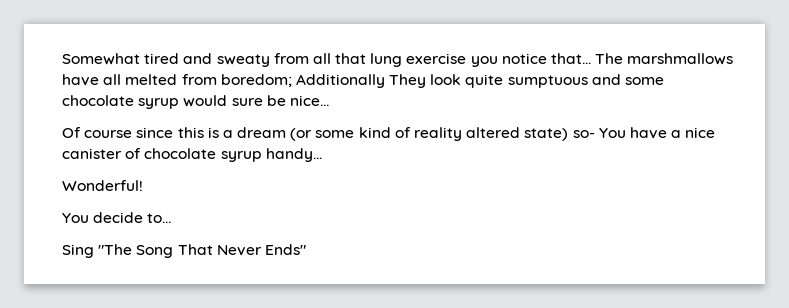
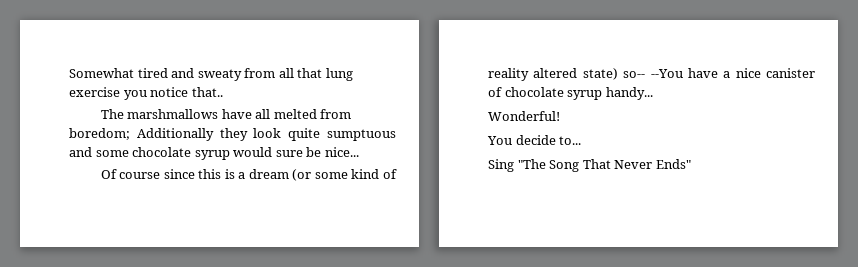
[551,53,592,64] that... -> [191,87,223,97] that.. //
[389,74,427,88] They -> [219,128,248,141] they
[572,128,626,138] so- You -> [623,69,683,78] so-- --You

